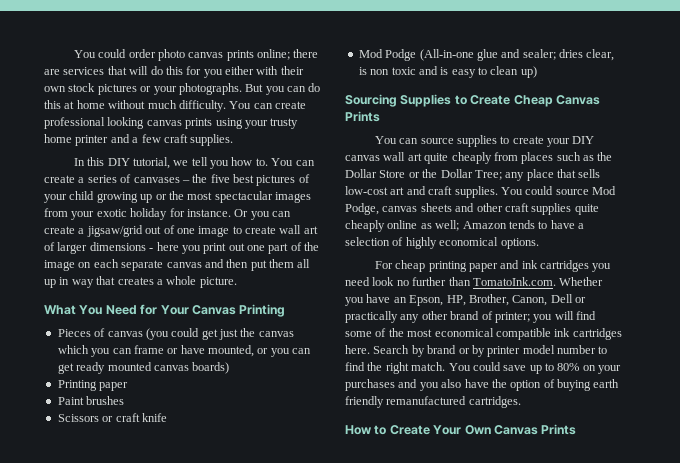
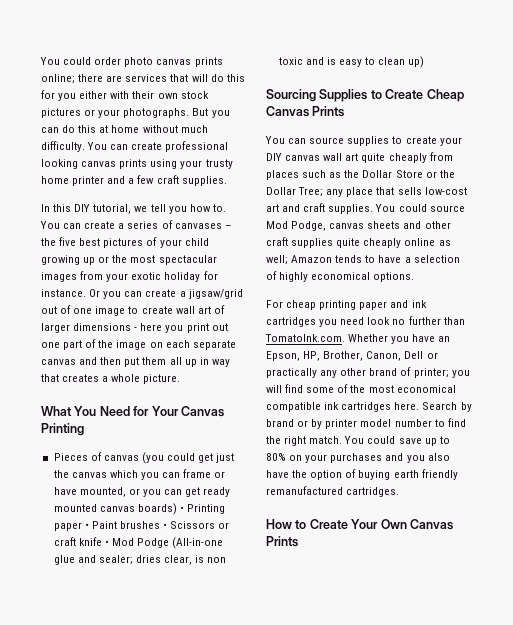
(230, 368) // -> [179,506,184,512] •
(129, 386) // -> [84,523,89,529] •
(125, 400) // -> [163,523,168,529] •
(167, 417) // -> [104,540,109,546] •

